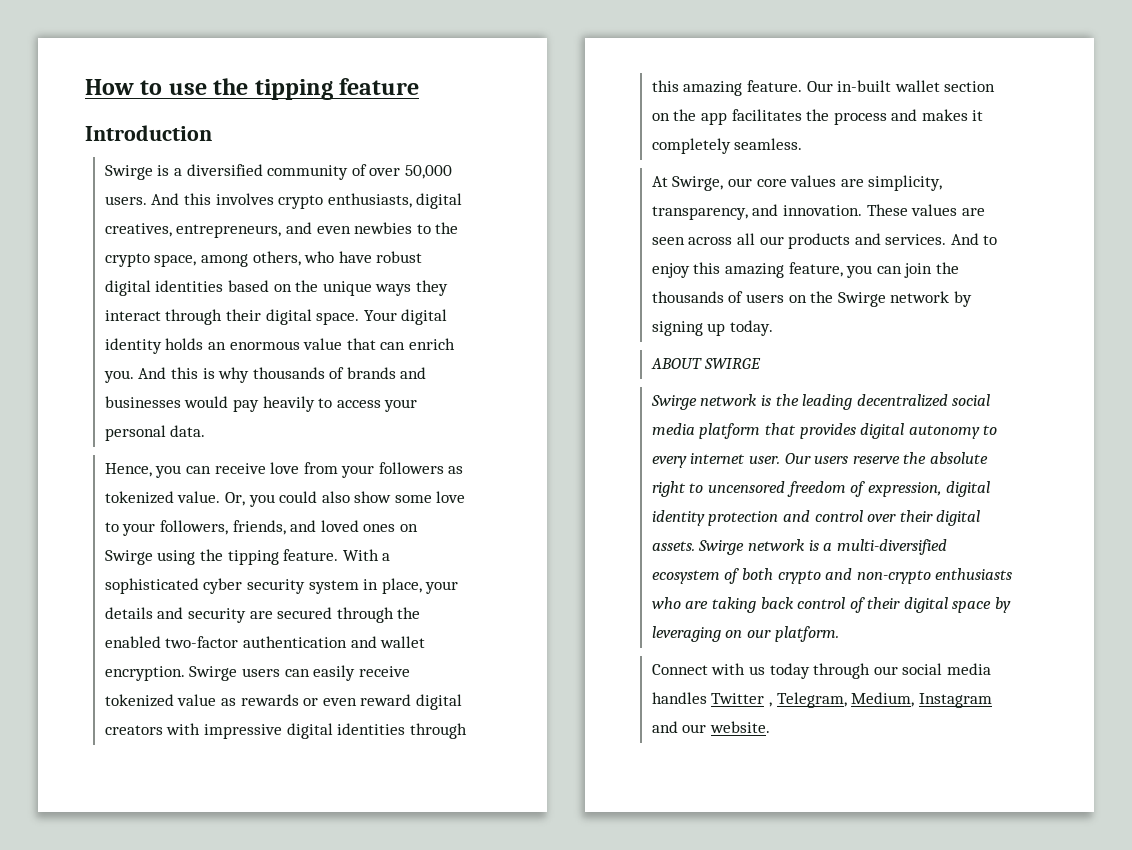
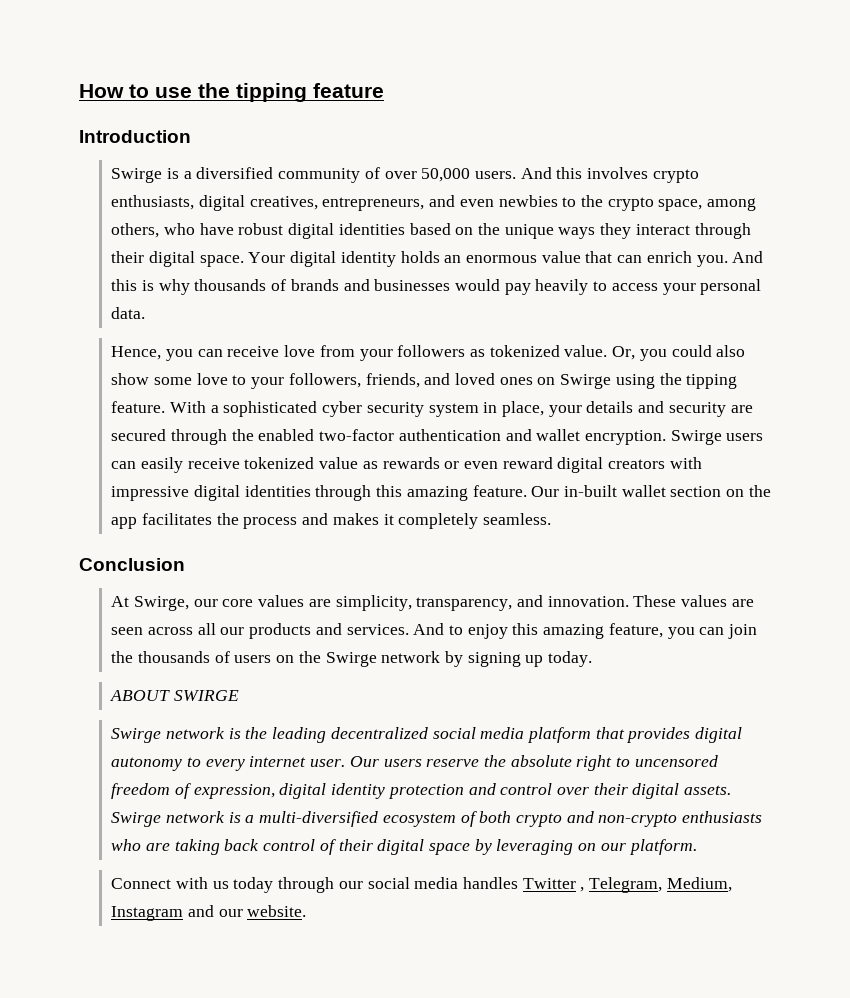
(803, 144) none -> [79,558,185,571] // Conclusion

